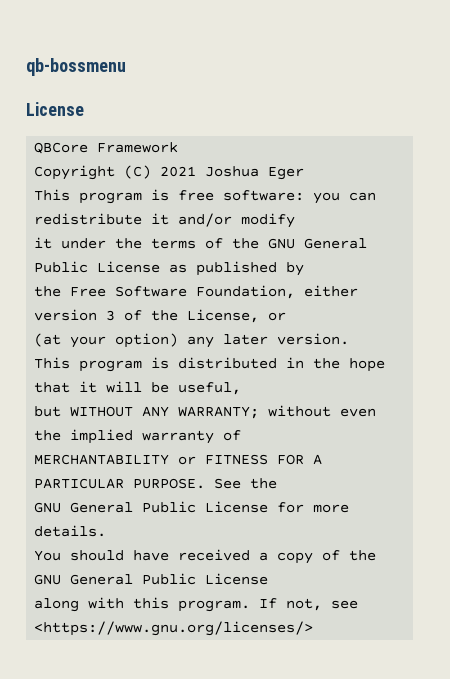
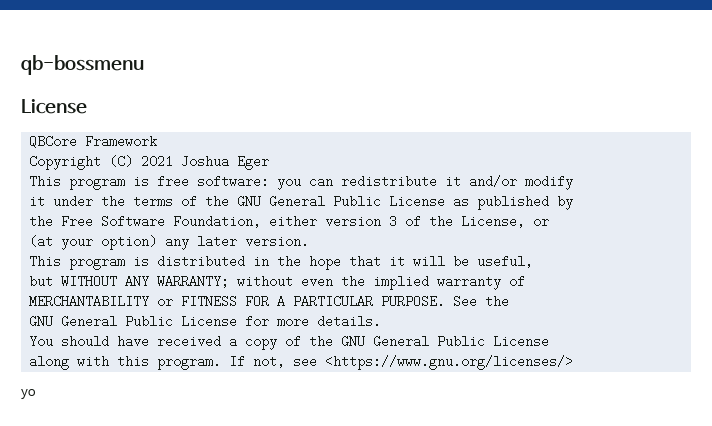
(314, 628) none -> [21,389,36,400] // yo

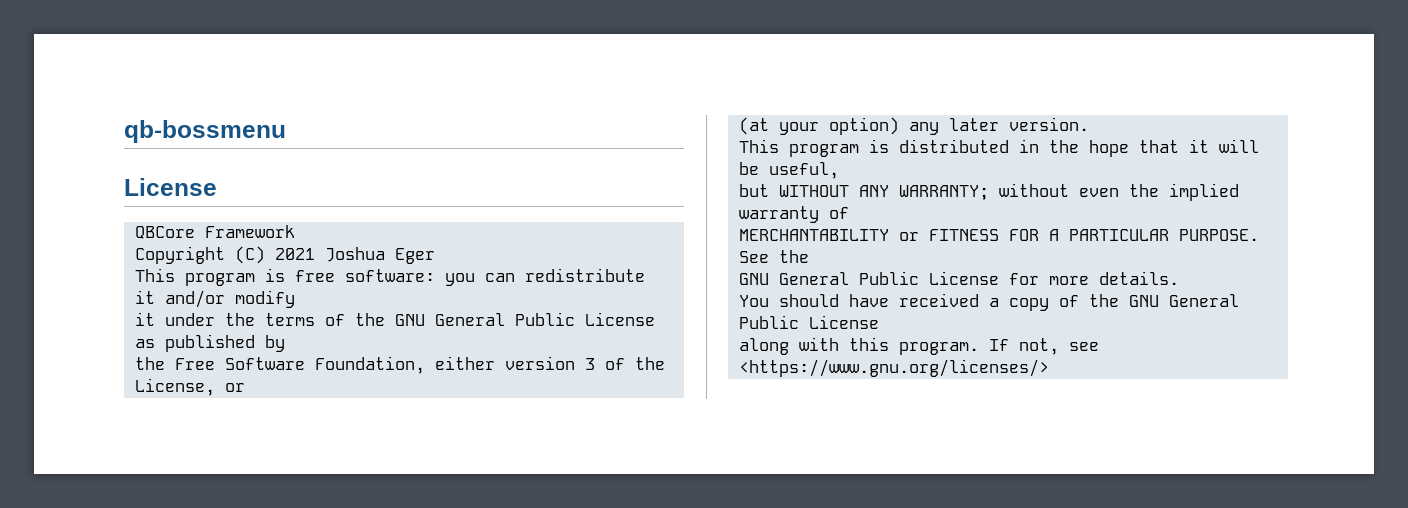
[21,389,36,400] // yo -> (1049, 368) none

